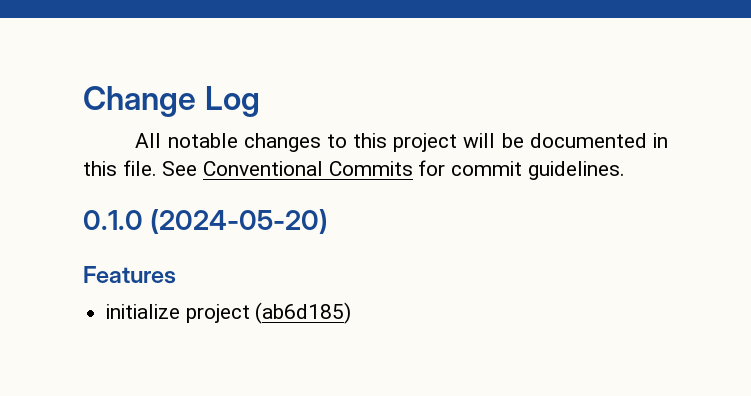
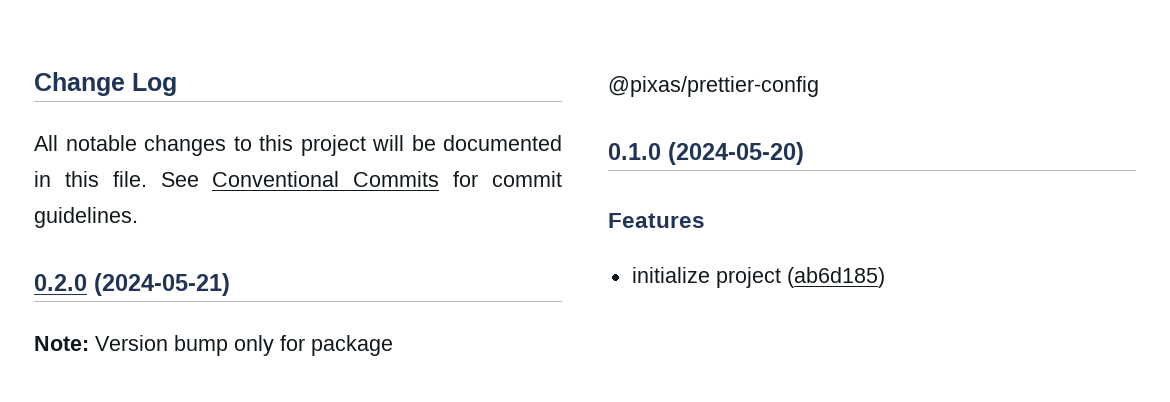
(625, 170) none -> [34,273,230,296] [34,335,393,356] [608,76,819,97] // 0.2.0 (2024-05-21) // Note: Version bump only for package @pixas/prettier-config

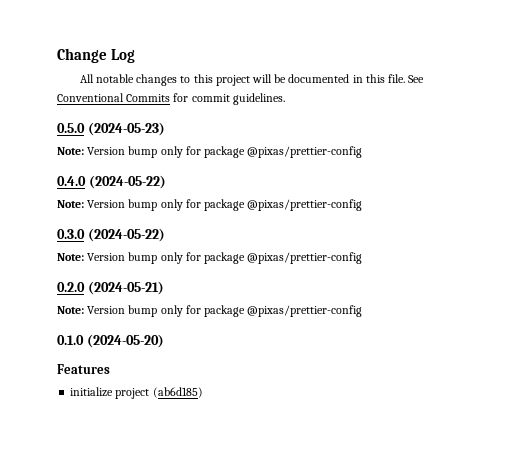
(138, 217) none -> [57,122,165,136] [57,146,363,158] [57,175,166,189] [57,199,363,211] [57,228,165,242] [57,252,363,264] // 0.5.0 (2024-05-23) // Note: Version bump only for package @pixas/prettier-config // 0.4.0 (2024-05-22) // Note: Version bump only for package @pixas/prettier-config // 0.3.0 (2024-05-22) // Note: Version bump only for package @pixas/prettier-config

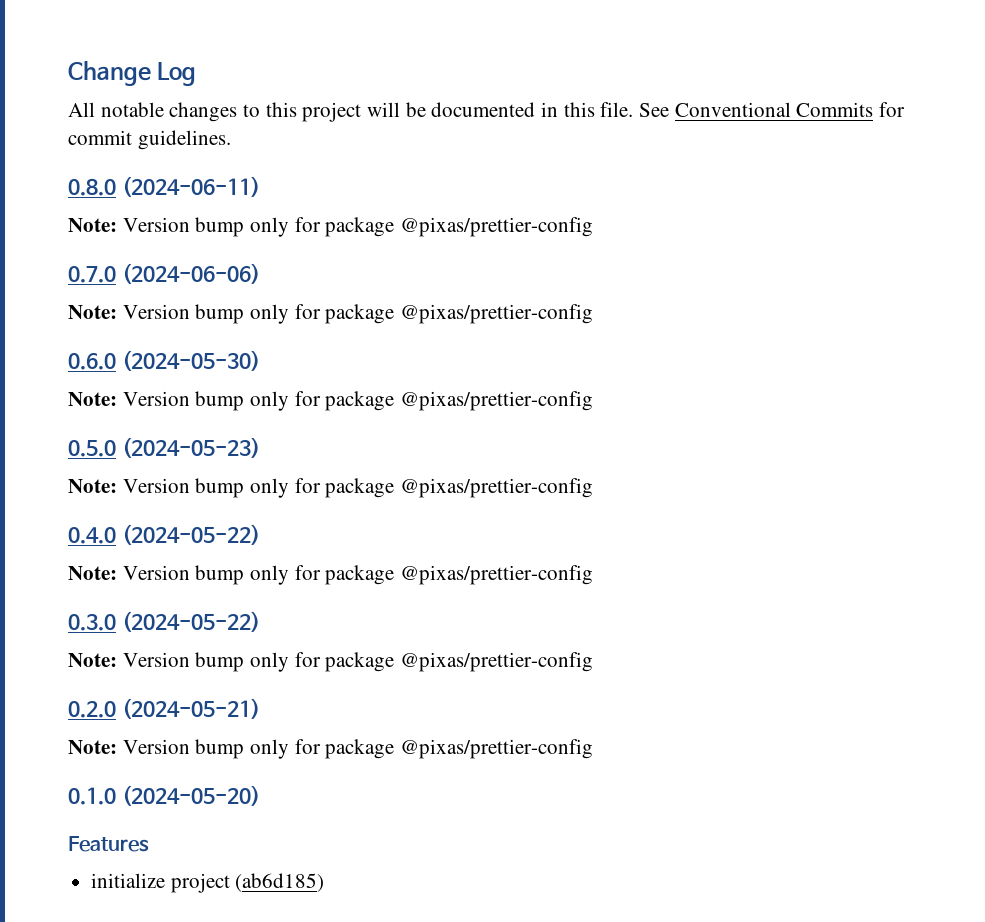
(285, 99) none -> [68,176,260,197] [68,217,594,237] [68,263,260,284] [68,304,594,324] [68,350,260,371] [68,391,594,411] // 0.8.0 (2024-06-11) // Note: Version bump only for package @pixas/prettier-config // 0.7.0 (2024-06-06) // Note: Version bump only for package @pixas/prettier-config // 0.6.0 (2024-05-30) // Note: Version bump only for package @pixas/prettier-config

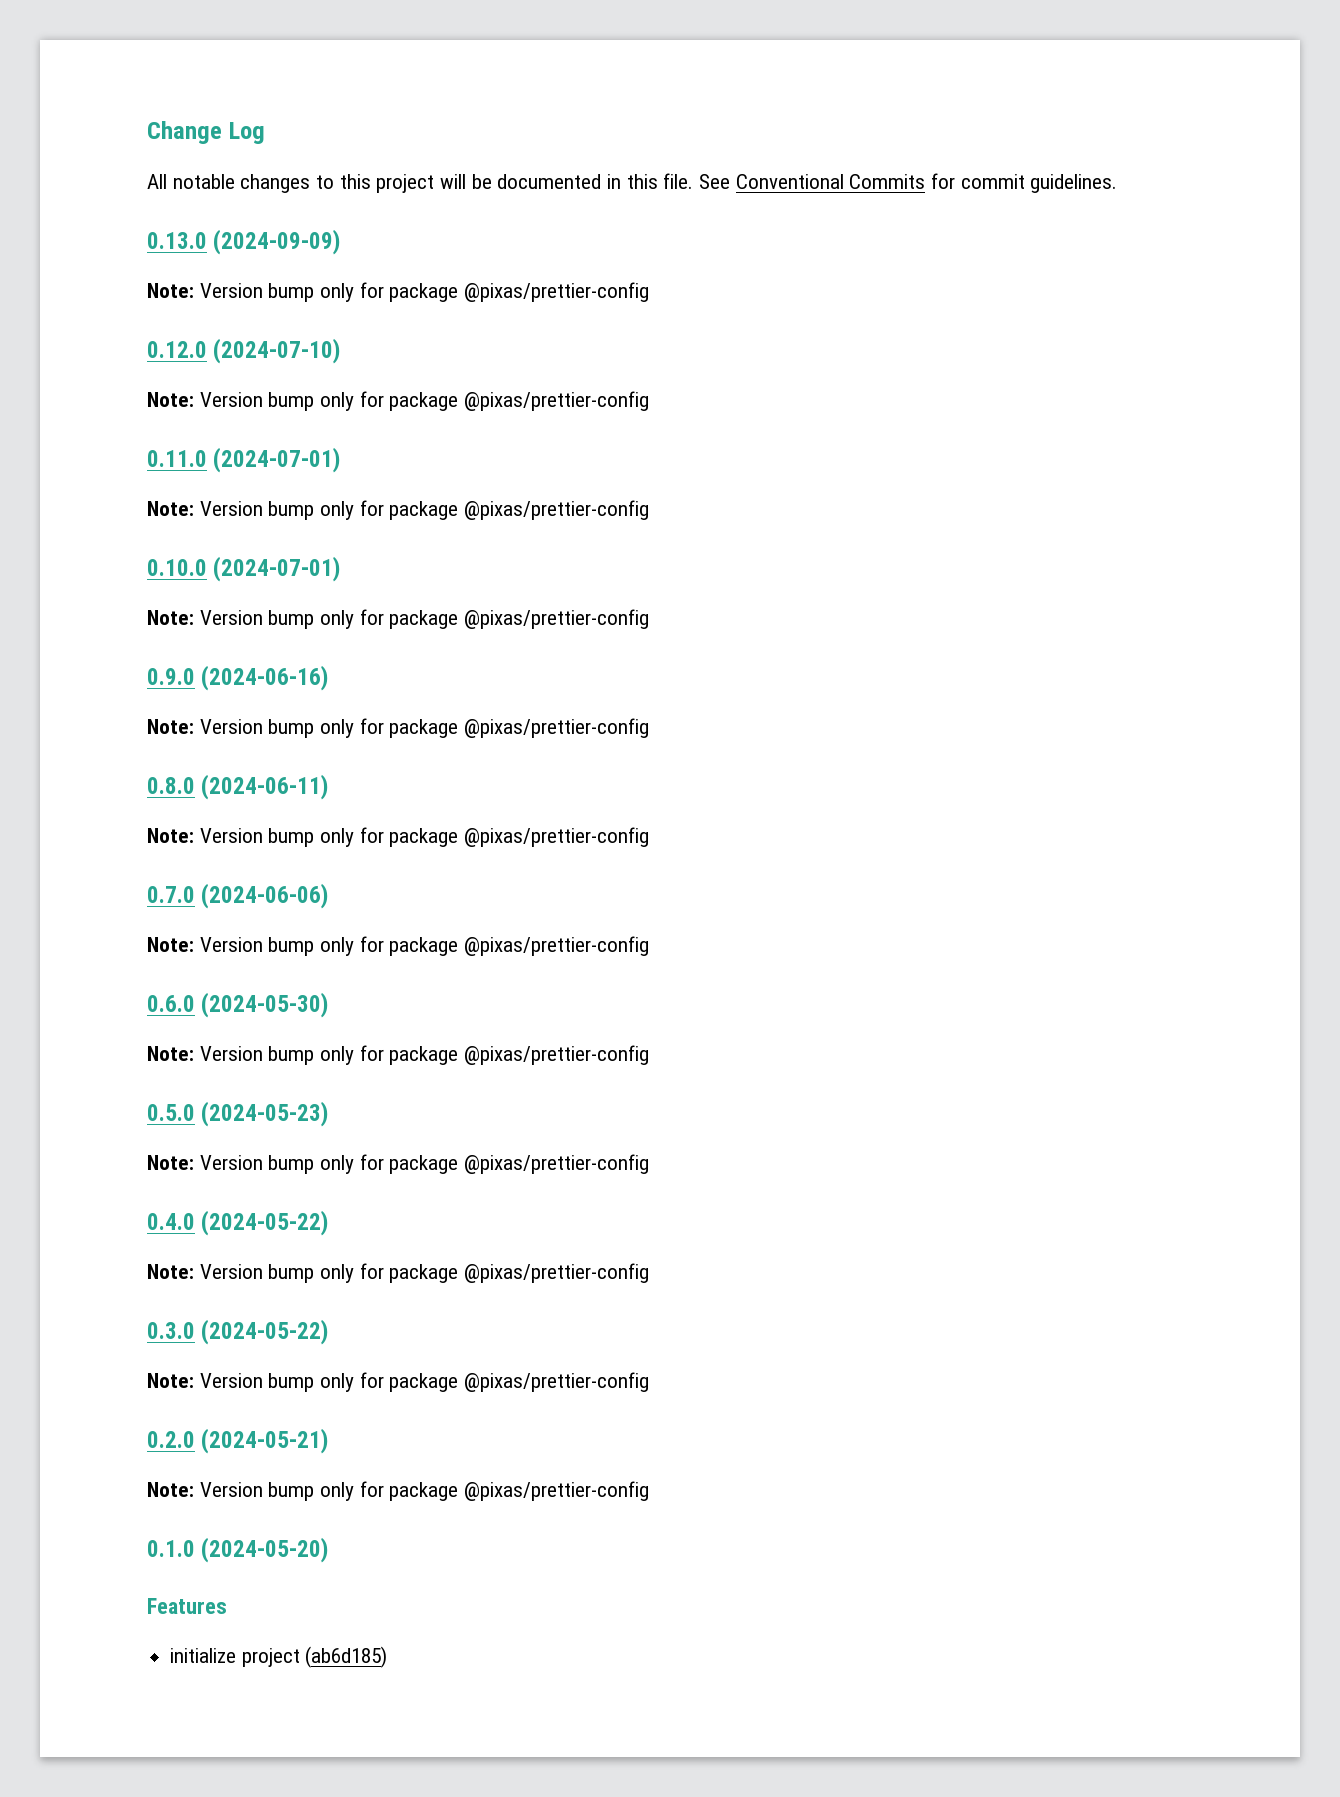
(231, 140) none -> [147,229,341,255] [147,282,650,302] [147,338,341,364] [147,391,650,411] [147,447,341,473] [147,500,650,520] [147,556,341,582] [147,609,650,629] [147,665,329,691] [147,718,650,738] // 0.13.0 (2024-09-09) // Note: Version bump only for package @pixas/prettier-config // 0.12.0 (2024-07-10) // Note: Version bump only for package @pixas/prettier-config // 0.11.0 (2024-07-01) // Note: Version bump only for package @pixas/prettier-config // 0.10.0 (2024-07-01) // Note: Version bump only for package @pixas/prettier-config // 0.9.0 (2024-06-16) // Note: Version bump only for package @pixas/prettier-config

